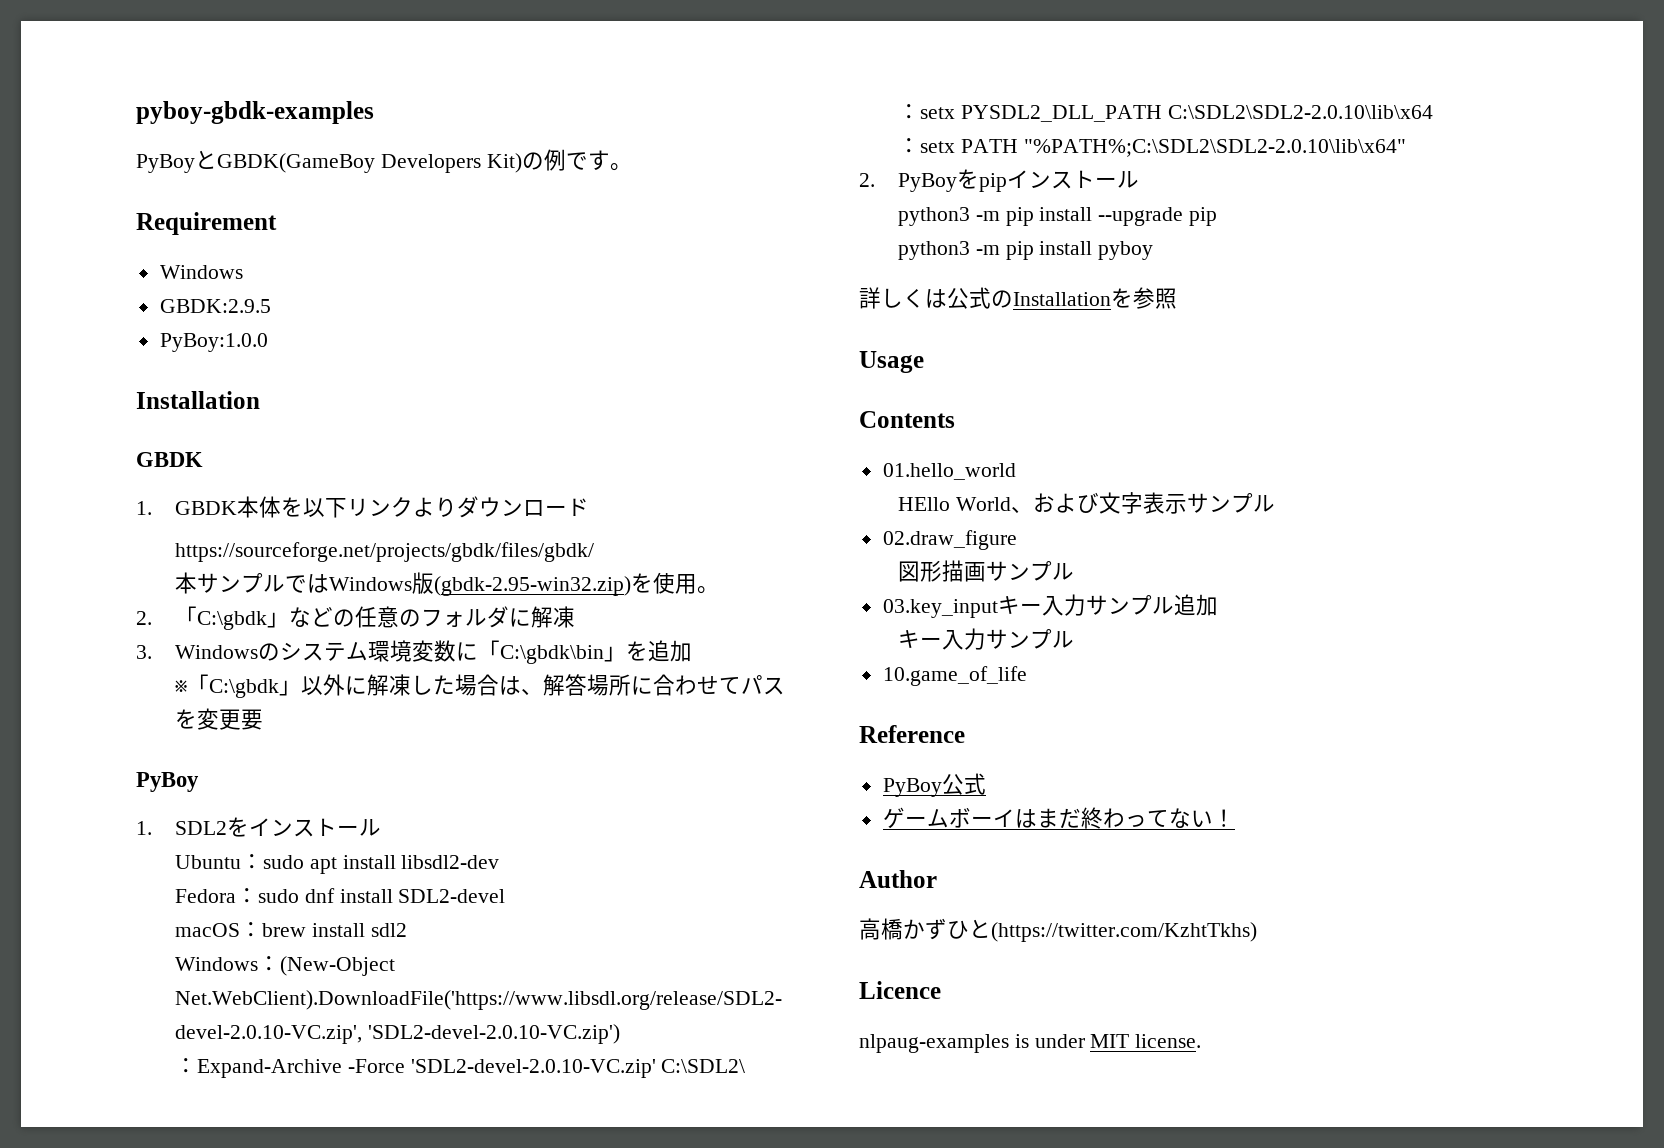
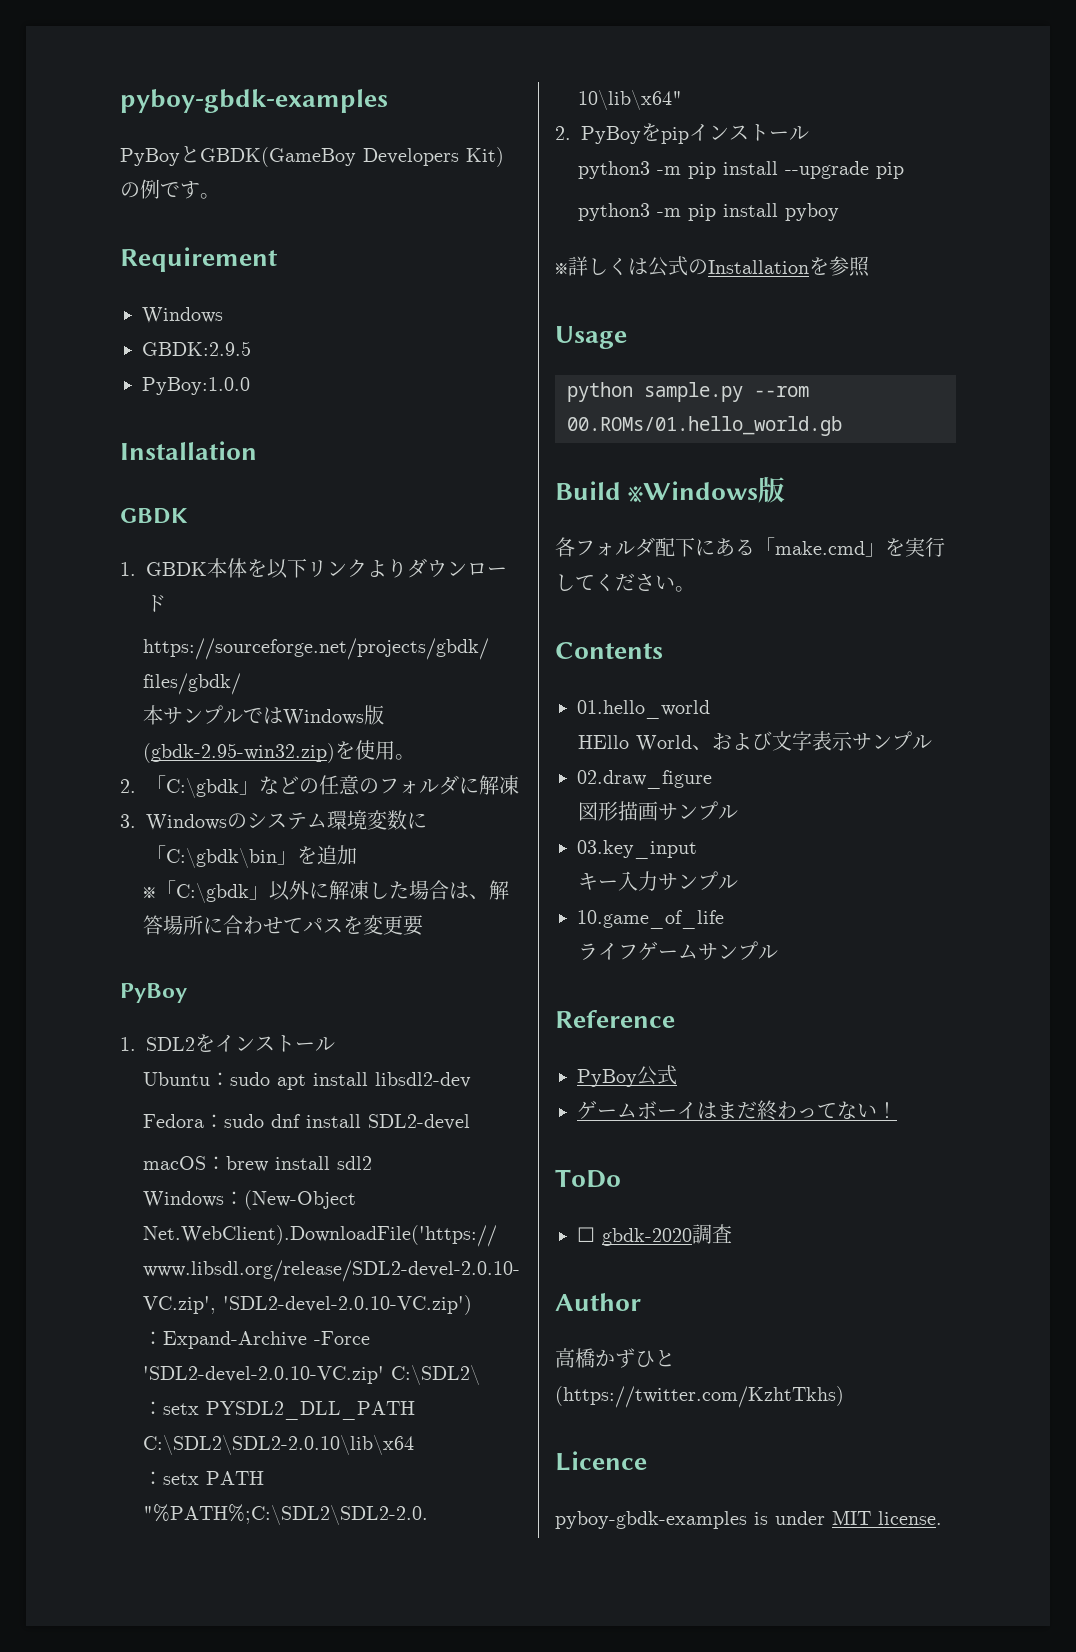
(1154, 250) none -> [555,263,568,274] ※
(924, 362) none -> [567,382,809,402] [567,416,842,436] [555,477,786,503] [555,537,945,557] [555,573,695,592] // python sample.py --rom 00.ROMs/01.hello_world.gb // Build ※Windows版 // 各フォルダ配下にある「make.cmd」を実行してください。
[997,594,1218,616] キー入力サンプル追加 -> (697, 849) none
(1027, 676) none -> [577,941,778,960] // ライフゲームサンプル
(1235, 818) none -> [555,1169,621,1188] [577,1224,732,1246] // ToDo // ☐ gbdk-2020調査
[859,1034,1009,1053] nlpaug-examples -> [555,1511,747,1529] pyboy-gbdk-examples

